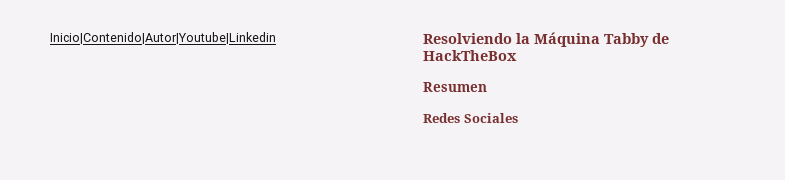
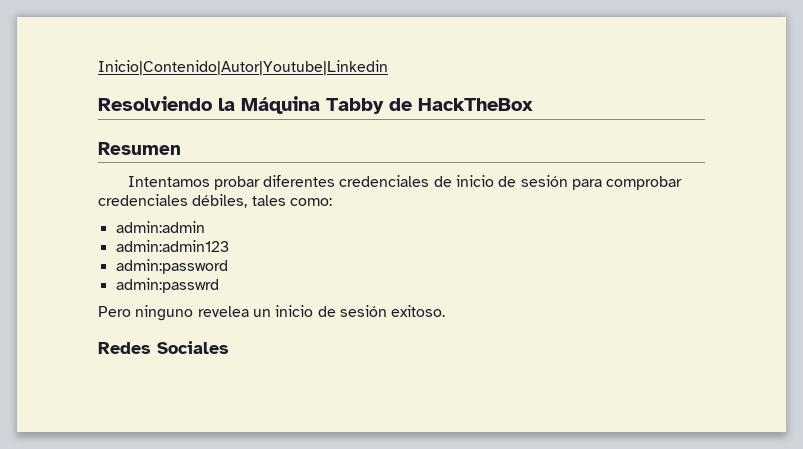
(487, 87) none -> [127,175,683,190] [98,194,332,208] [115,221,205,233] [115,240,229,252] [115,259,228,274] [115,278,219,293] [98,305,446,321] // Intentamos probar diferentes credenciales de inicio de sesión para comprobar credenciales débiles, tales como: // admin:admin // admin:admin123 // admin:password // admin:passwrd // Pero ninguno revelea un inicio de sesión exitoso.

